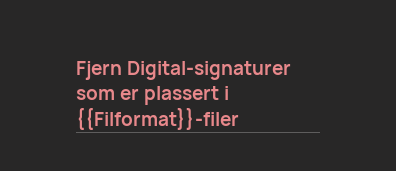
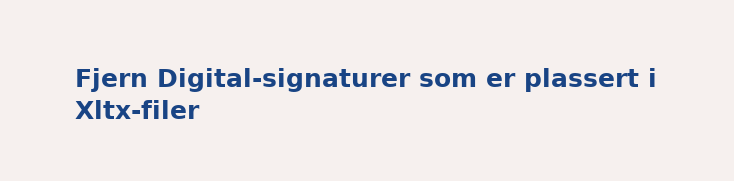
[76,108,239,130] {{Filformat}}-filer -> [75,100,200,119] Xltx-filer

